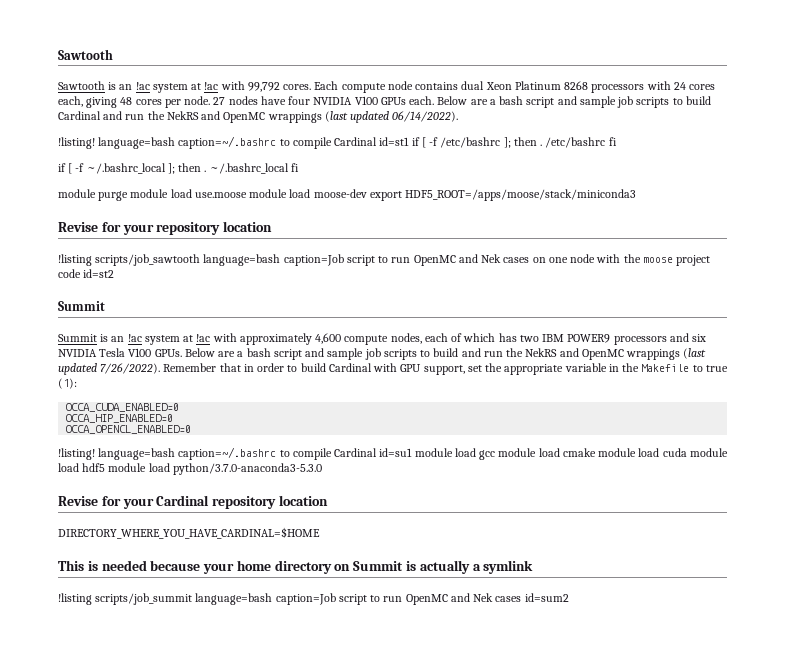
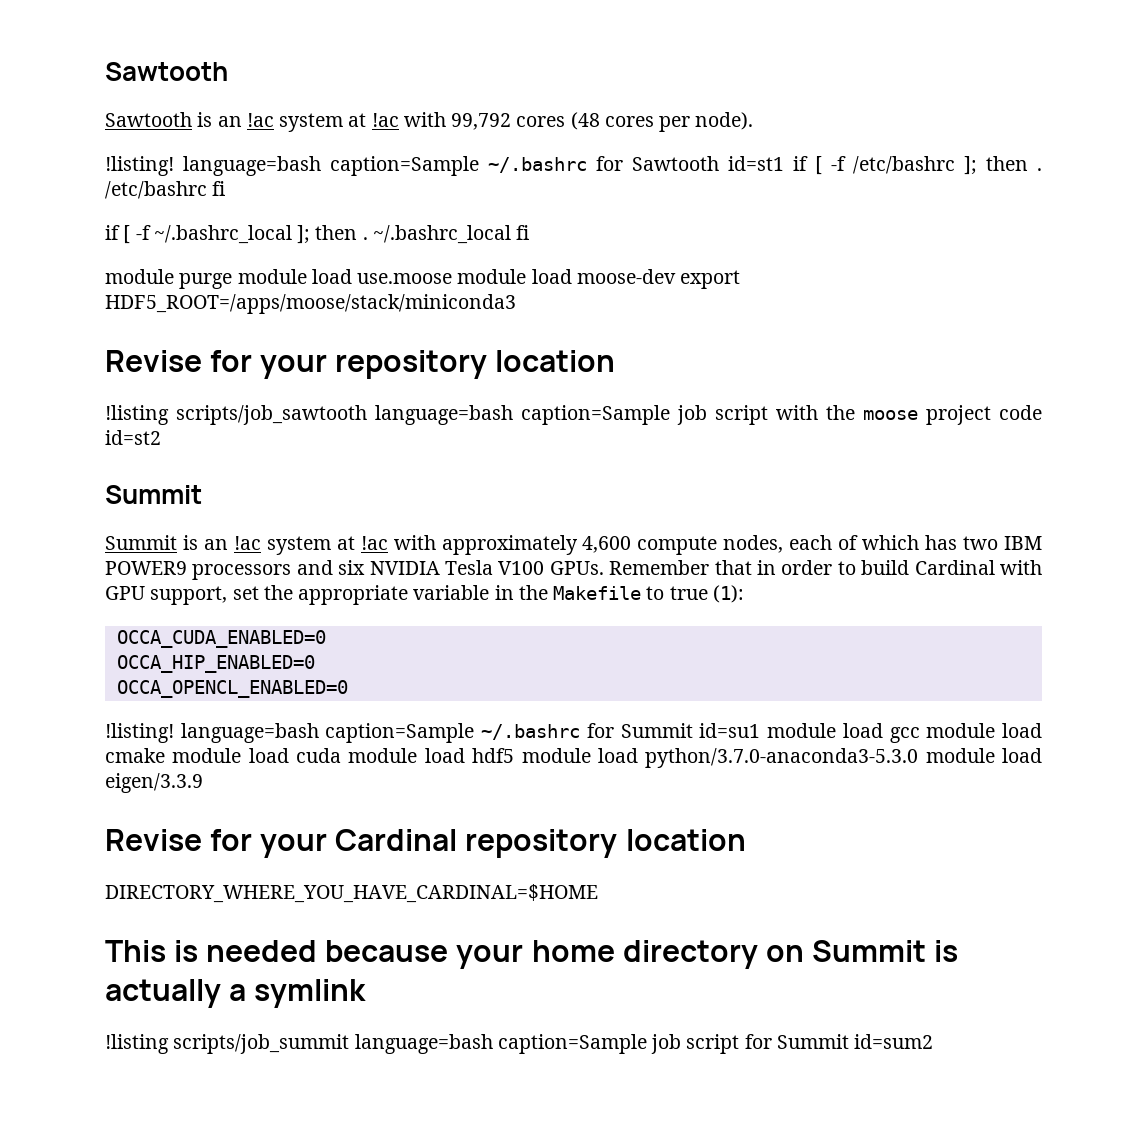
[283,81,716,93] [58,96,711,108] [58,111,459,123] [58,136,378,149] cores. Each compute node contains dual Xeon Platinum 8268 processors with 24 cores each, giving 48 cores per node. 27 nodes have four NVIDIA V100 GPUs each. Below are a bash script and sample job scripts to build Cardinal and run the NekRS and OpenMC wrappings (last updated 06/14/2022). // !listing! language=bash caption=~/.bashrc to compile Cardinal -> [516,112,754,132] [105,156,719,176] cores (48 cores per node). // !listing! language=bash caption=Sample ~/.bashrc for Sawtooth
[283,254,596,266] caption=Job script to run OpenMC and Nek cases on one node -> [521,405,768,425] caption=Sample job script
[184,348,707,360] [58,363,161,375] Below are a bash script and sample job scripts to build and run the NekRS and OpenMC wrappings (last updated 7/26/2022). -> (604, 568) none
[178,447,378,460] caption=~/.bashrc to compile Cardinal -> [325,723,693,743] caption=Sample ~/.bashrc for Summit
(322, 469) none -> [925,748,1042,763] [105,773,203,793] module load eigen/3.3.9
[275,593,522,605] caption=Job script to run OpenMC and Nek cases -> [497,1034,849,1054] caption=Sample job script for Summit

